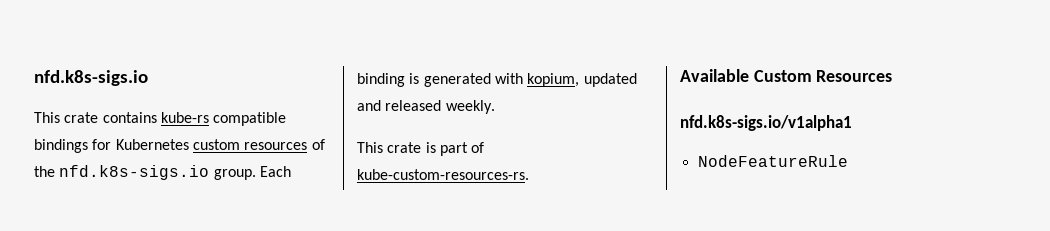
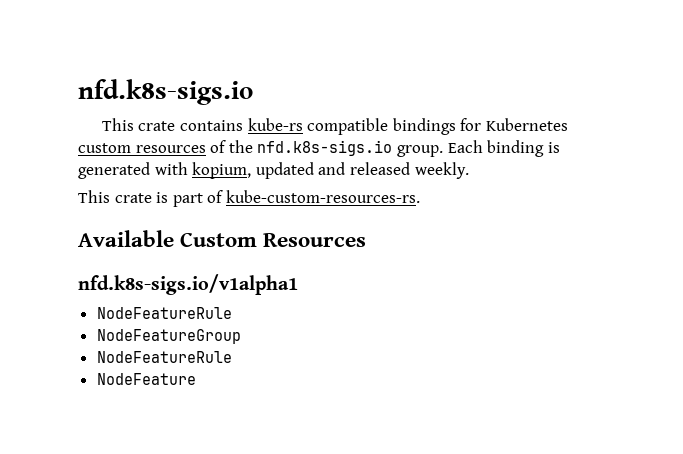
(848, 161) none -> [96,329,241,344] [96,351,232,363] [96,373,196,385] // NodeFeatureGroup // NodeFeatureRule // NodeFeature

